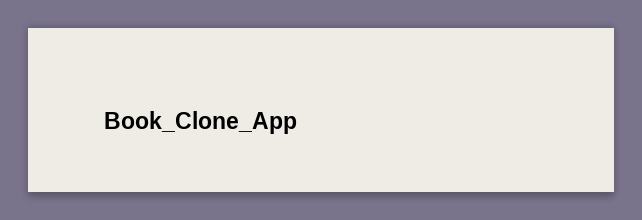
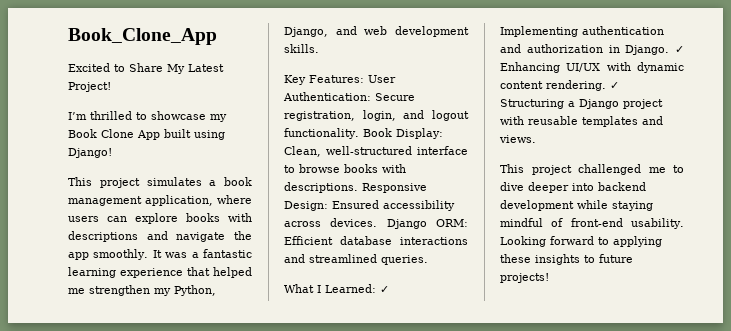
(297, 122) none -> [68,63,224,74] [68,82,111,92] [68,111,227,122] [68,129,225,140] [68,148,112,158] [68,177,252,188] [68,195,252,206] [68,213,252,224] [68,231,252,242] [68,249,252,260] [68,267,252,278] [68,285,216,296] [284,26,469,37] [284,44,319,53] [284,75,396,85] [283,92,415,101] [284,110,469,121] [284,128,443,139] [284,146,468,157] [284,164,406,173] [284,182,427,193] [284,200,455,211] [284,218,468,229] [284,236,468,245] [284,254,428,265] [284,284,389,293] [500,26,664,37] [500,44,684,55] [500,62,684,73] [500,80,619,91] [500,99,663,109] [500,116,663,127] [499,135,536,143] [500,164,684,175] [500,182,646,193] [500,200,653,211] [500,218,685,229] [500,236,662,247] [500,254,633,265] [500,273,549,283] // Excited to Share My Latest Project! // I’m thrilled to showcase my Book Clone App built using Django! // This project simulates a book management application, where users can explore books with descriptions and navigate the app smoothly. It was a fantastic learning experience that helped me strengthen my Python, Django, and web development skills. // Key Features: User Authentication: Secure registration, login, and logout functionality. Book Display: Clean, well-structured interface to browse books with descriptions. Responsive Design: Ensured accessibility across devices. Django ORM: Efficient database interactions and streamlined queries. // What I Learned: ✓ Implementing authentication and authorization in Django. ✓ Enhancing UI/UX with dynamic content rendering. ✓ Structuring a Django project with reusable templates and views. // This project challenged me to dive deeper into backend development while staying mindful of front-end usability. Looking forward to applying these insights to future projects!

